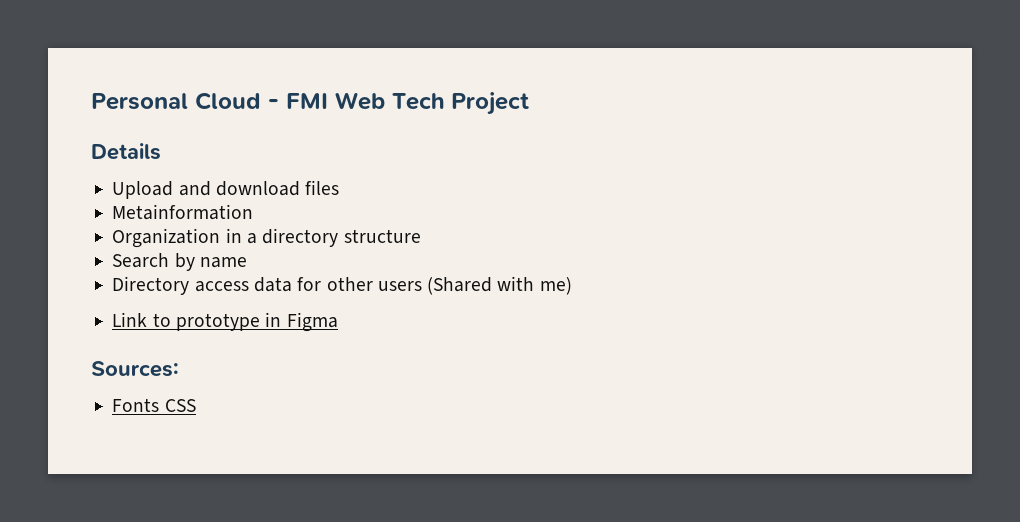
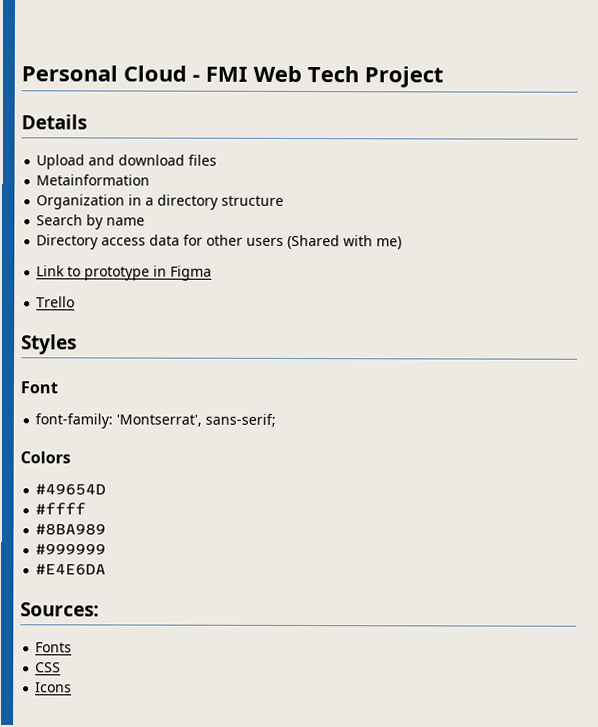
(338, 322) none -> [36,296,76,308] [21,334,77,355] [20,381,58,394] [35,413,277,429] [20,451,71,464] [35,483,107,496] [35,502,87,515] [35,523,107,536] [35,543,107,555] [35,563,107,576] // Trello // Styles // Font // font-family: 'Montserrat', sans-serif; // Colors // #49654D // #ffff // #8BA989 // #999999 // #E4E6DA
(160, 405) none -> (73, 647) //
(196, 405) none -> [35,682,73,693] // Icons

